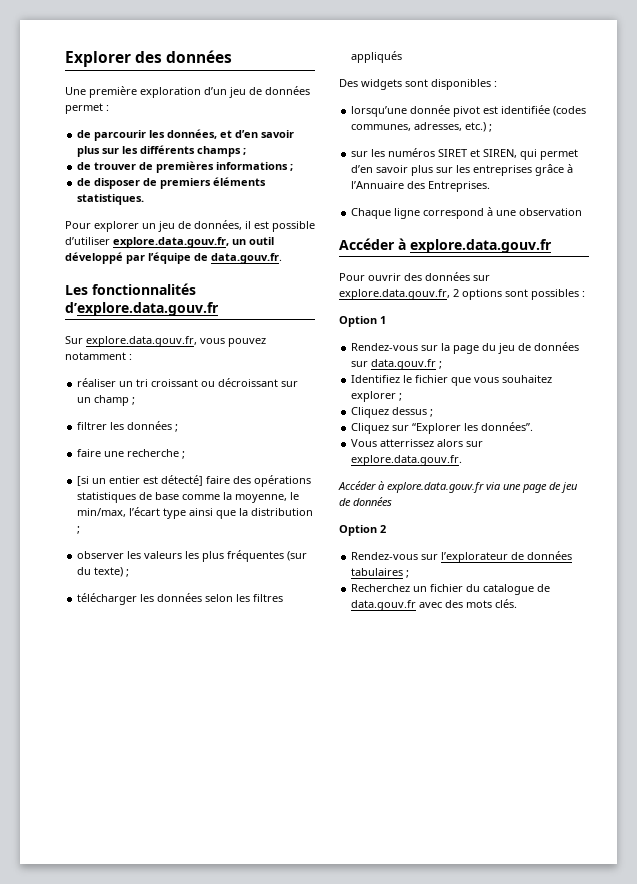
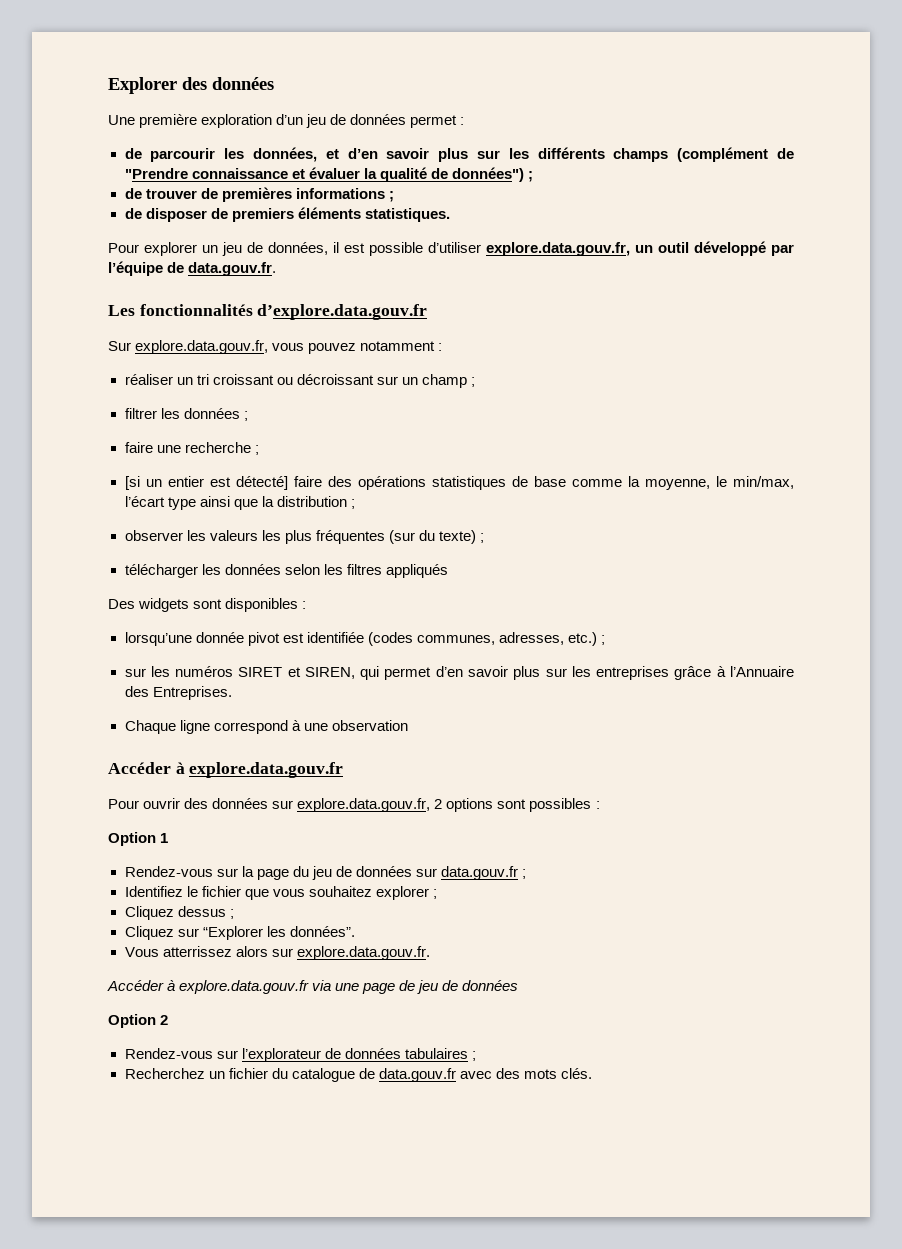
(242, 151) none -> [677,147,794,162] [124,167,524,182] (complément de "Prendre connaissance et évaluer la qualité de données")

